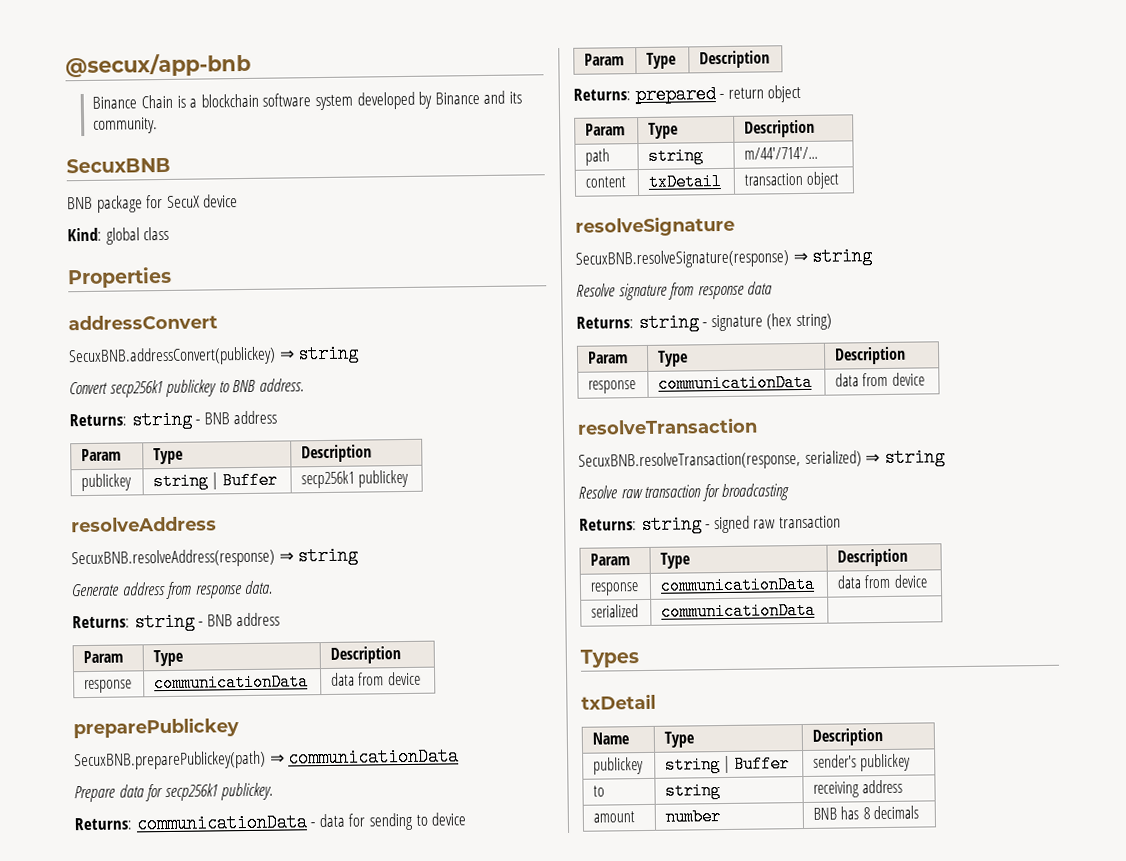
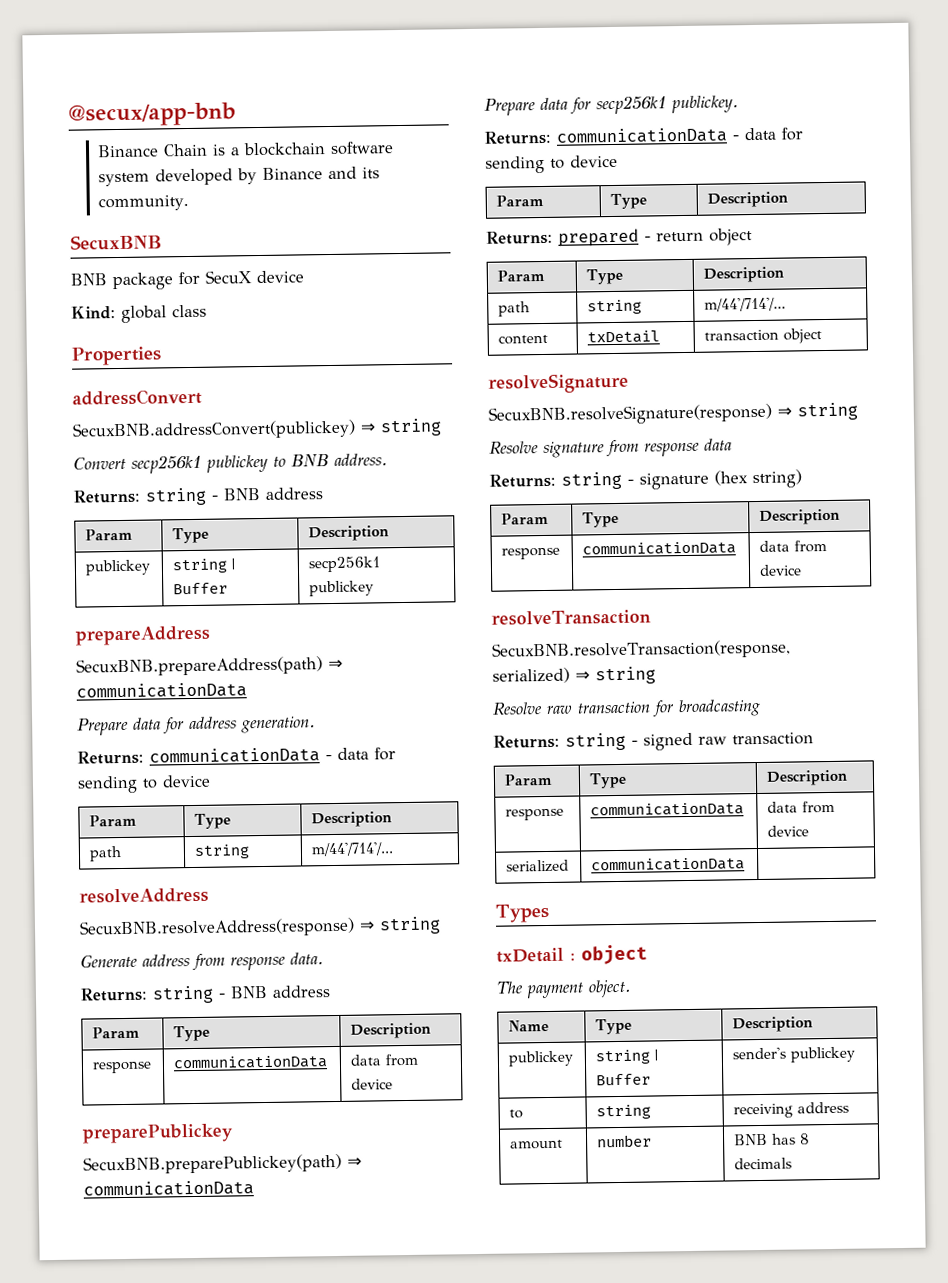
(410, 478) none -> [75,625,211,646] [76,656,343,677] [76,682,247,699] [77,716,316,736] [77,747,396,765] [77,774,211,794] [89,814,138,827] [194,813,232,829] [311,811,393,828] [89,845,123,862] [194,844,251,859] [311,842,395,857] // prepareAddress // SecuxBNB.prepareAddress(path) ⇒ communicationData // Prepare data for address generation. // Returns: communicationData - data for sending to device // Param | Type | Description // path | string | m/44'/714'/...
(656, 701) none -> [570,944,648,965] [496,979,632,999] : object // The payment object.

